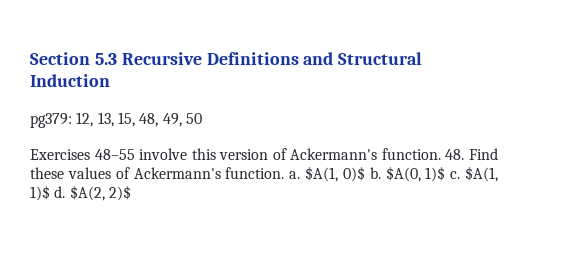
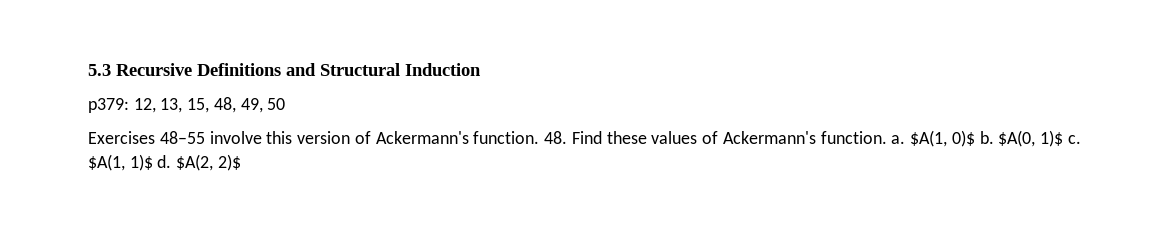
[30,52,90,65] Section -> (88, 70) none
[30,113,72,128] pg379: -> [88,98,129,113] p379:

